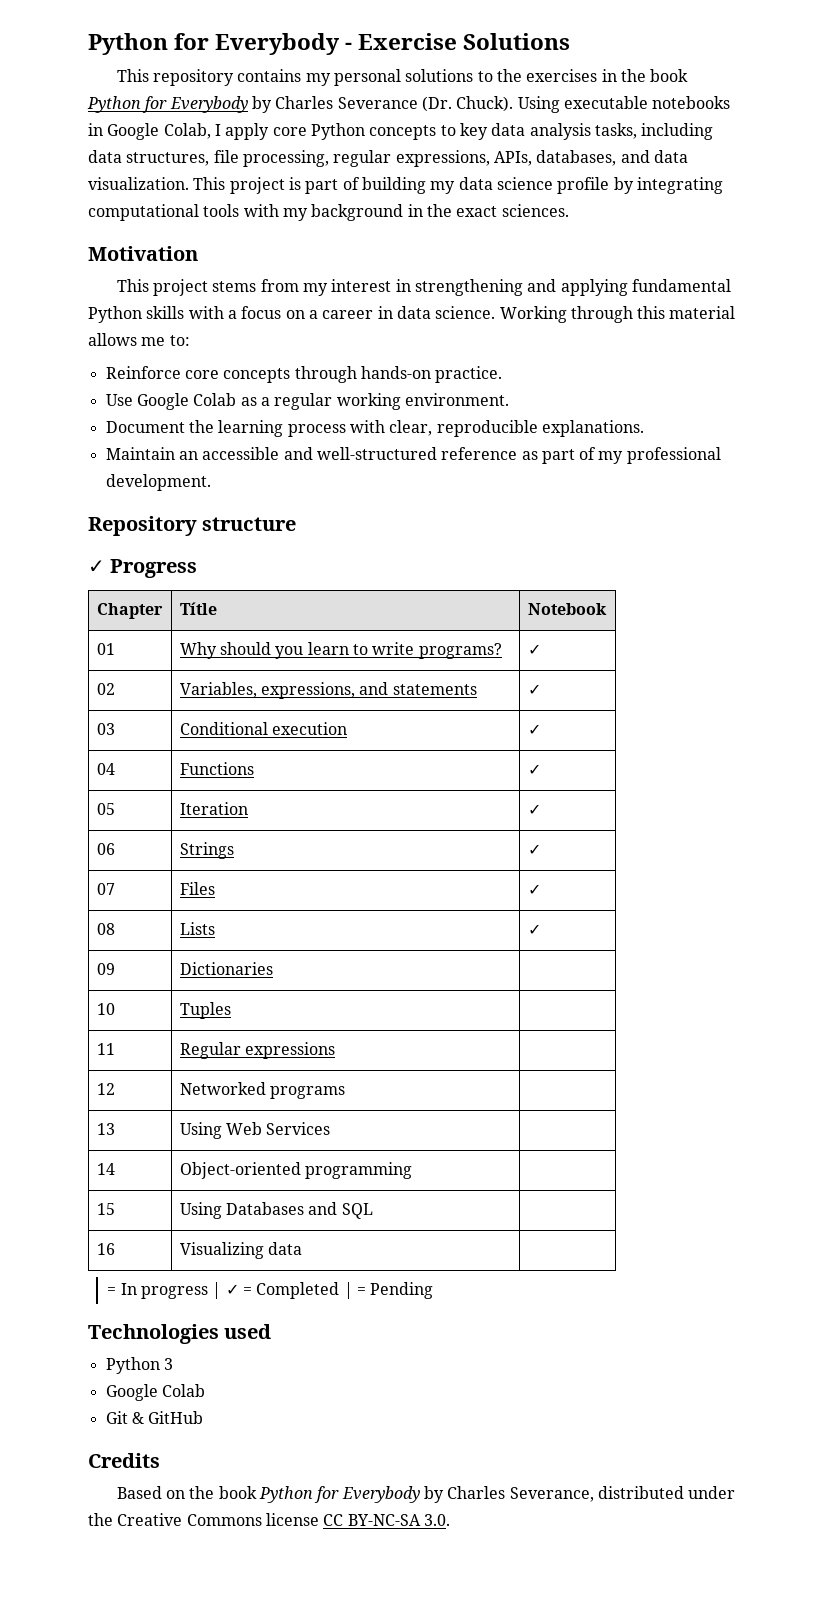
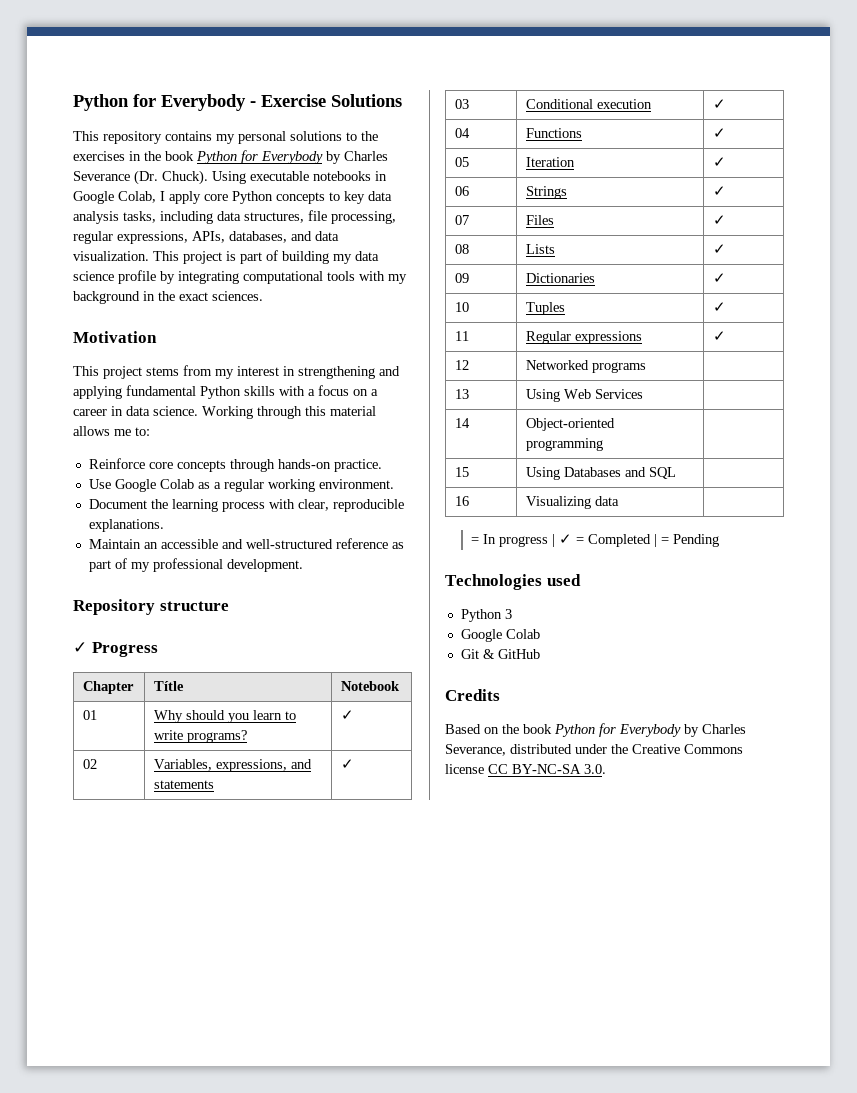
(273, 968) none -> [713,273,727,283] ✓
(231, 1010) none -> [713,302,727,312] ✓
(335, 1050) none -> [713,331,727,341] ✓

